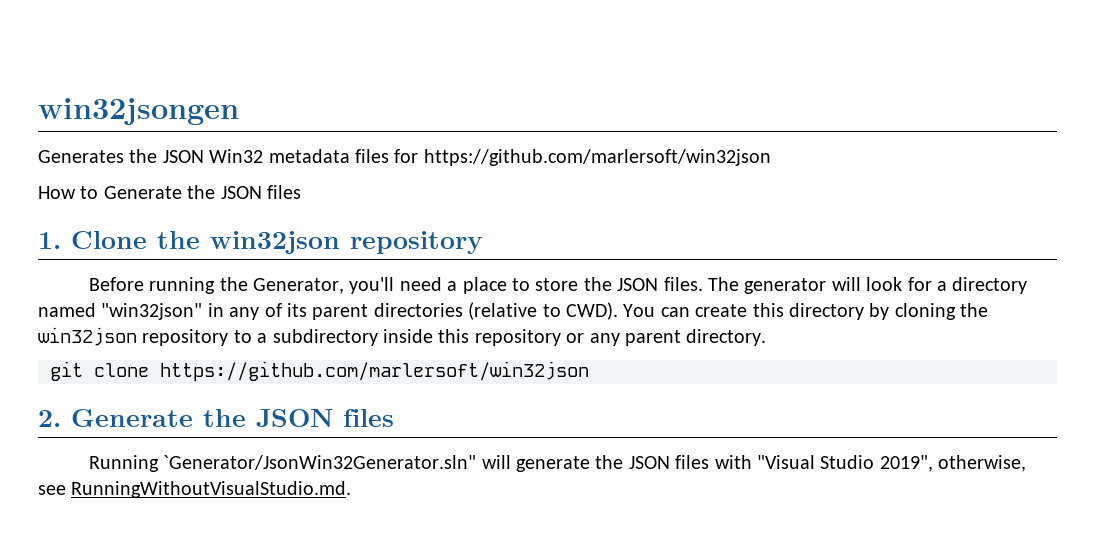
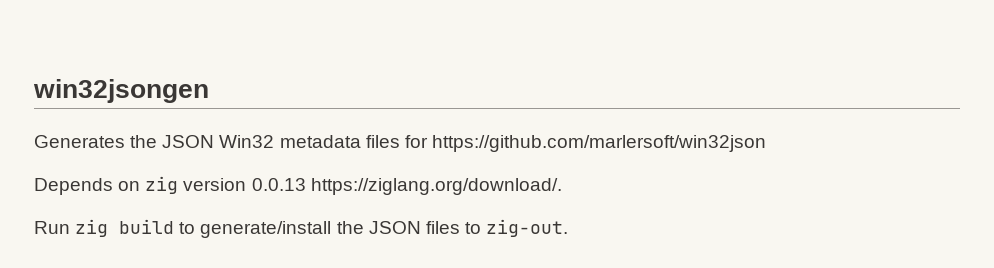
[38,185,301,199] [38,231,483,254] [88,277,1028,294] [38,302,989,320] [38,327,767,346] [50,361,589,381] [38,409,394,427] [88,455,1027,472] [38,481,352,498] How to Generate the JSON files // 1. Clone the win32json repository // Before running the Generator, you'll need a place to store the JSON files. The generator will look for a directory named "win32json" in any of its parent directories (relative to CWD). You can create this directory by cloning the win32json repository to a subdirectory inside this repository or any parent directory. // git clone https://github.com/marlersoft/win32json // 2. Generate the JSON files // Running `Generator/JsonWin32Generator.sln" will generate the JSON files with "Visual Studio 2019", otherwise, see RunningWithoutVisualStudio.md. -> [34,176,562,195] [34,219,569,238] Depends on zig version 0.0.13 https://ziglang.org/download/. // Run zig build to generate/install the JSON files to zig-out.

